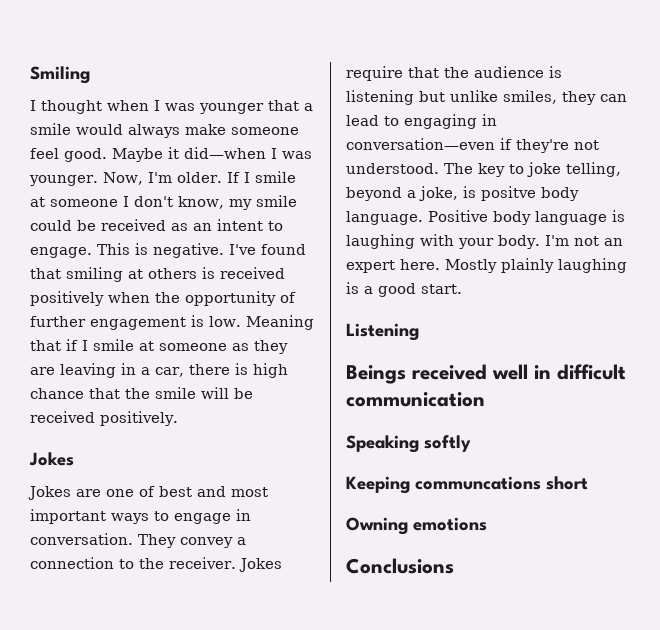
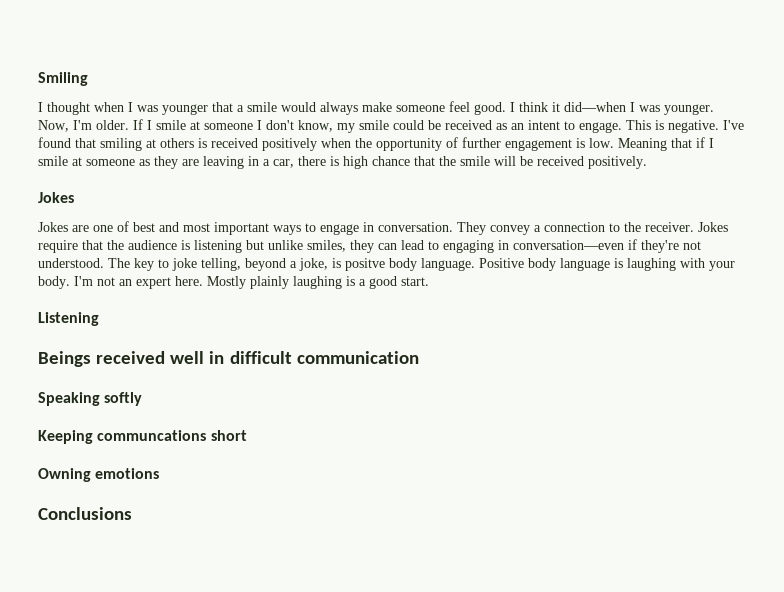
[112,148,163,162] Maybe -> [510,102,548,112] I think

